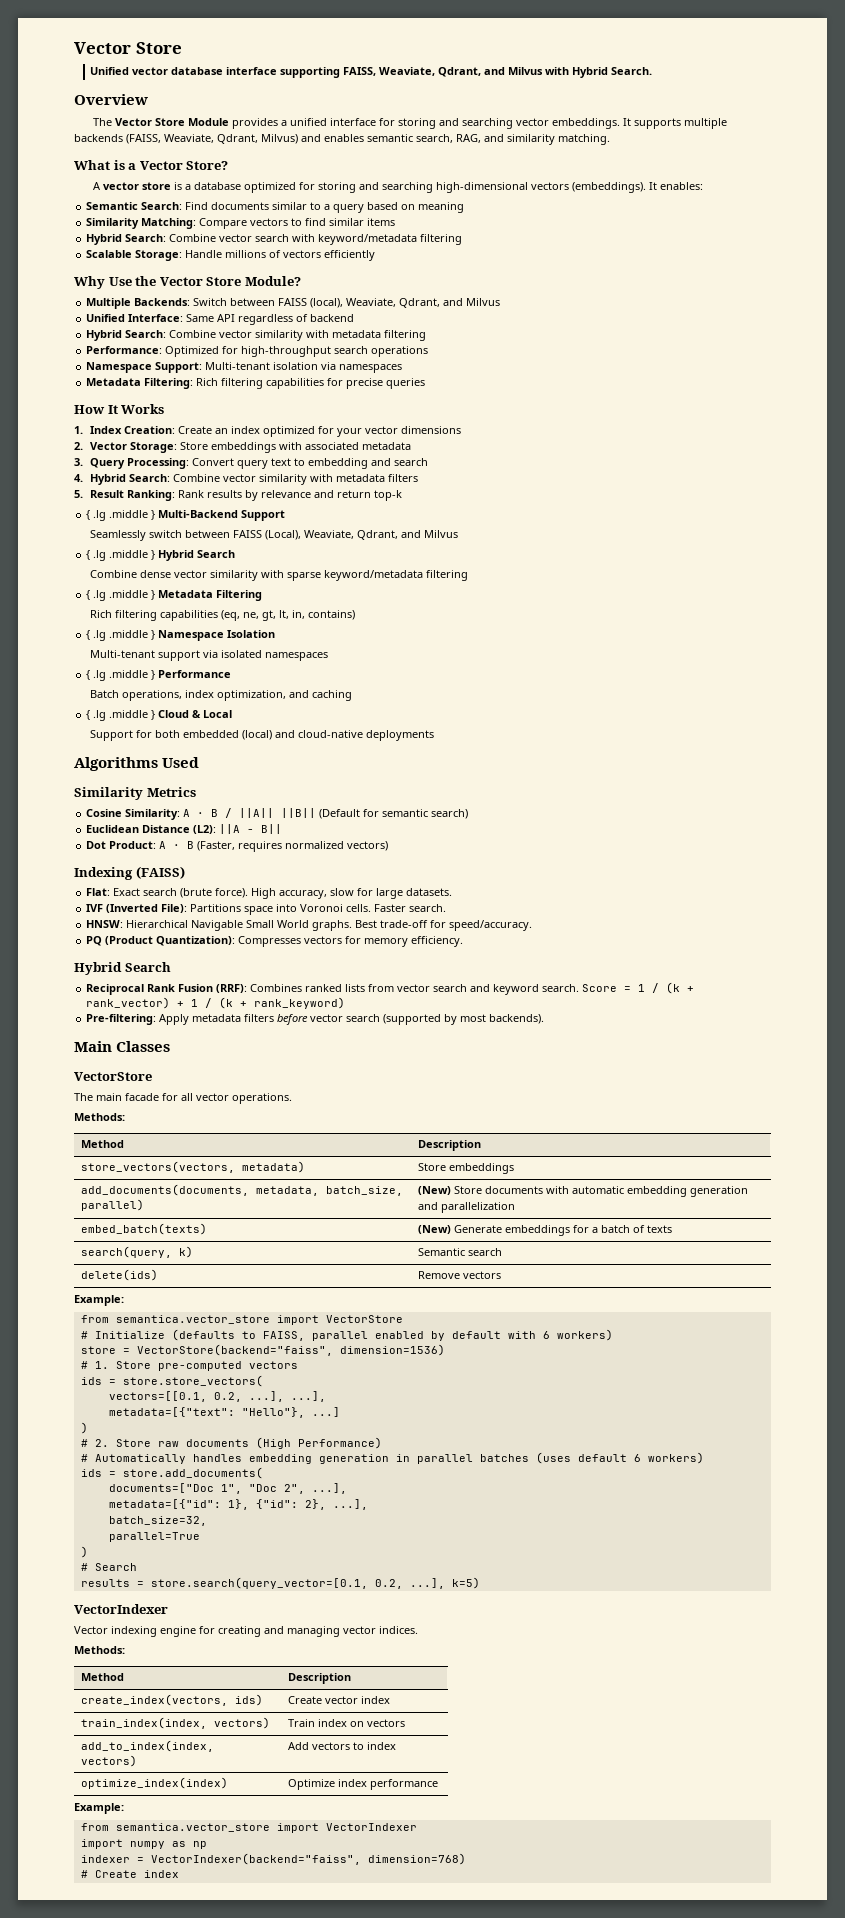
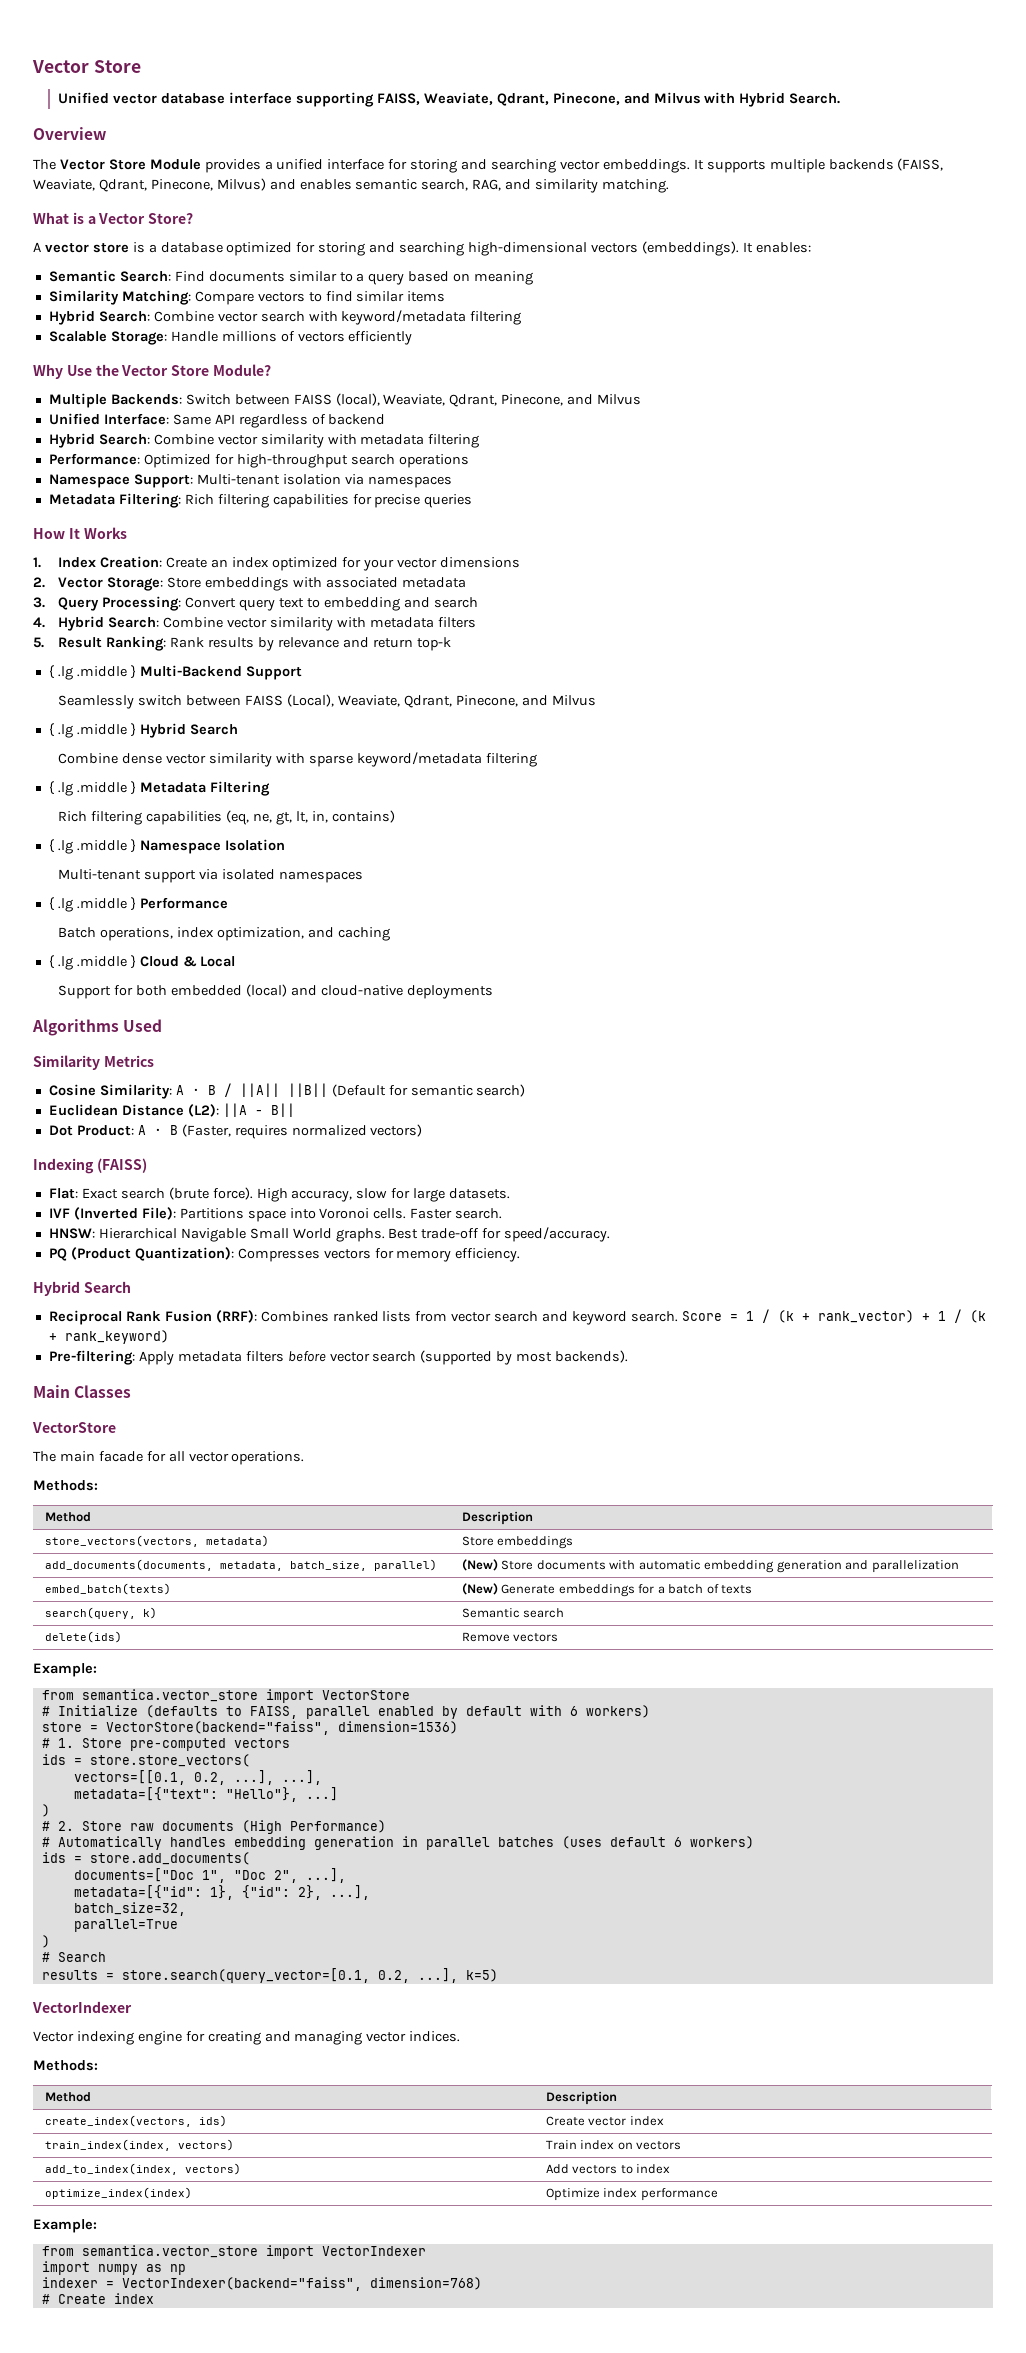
(482, 72) none -> [552,92,620,105] Pinecone,
(258, 139) none -> [150,179,213,191] Pinecone,
(441, 303) none -> [501,394,564,406] Pinecone,
(399, 535) none -> [455,695,518,707] Pinecone,

